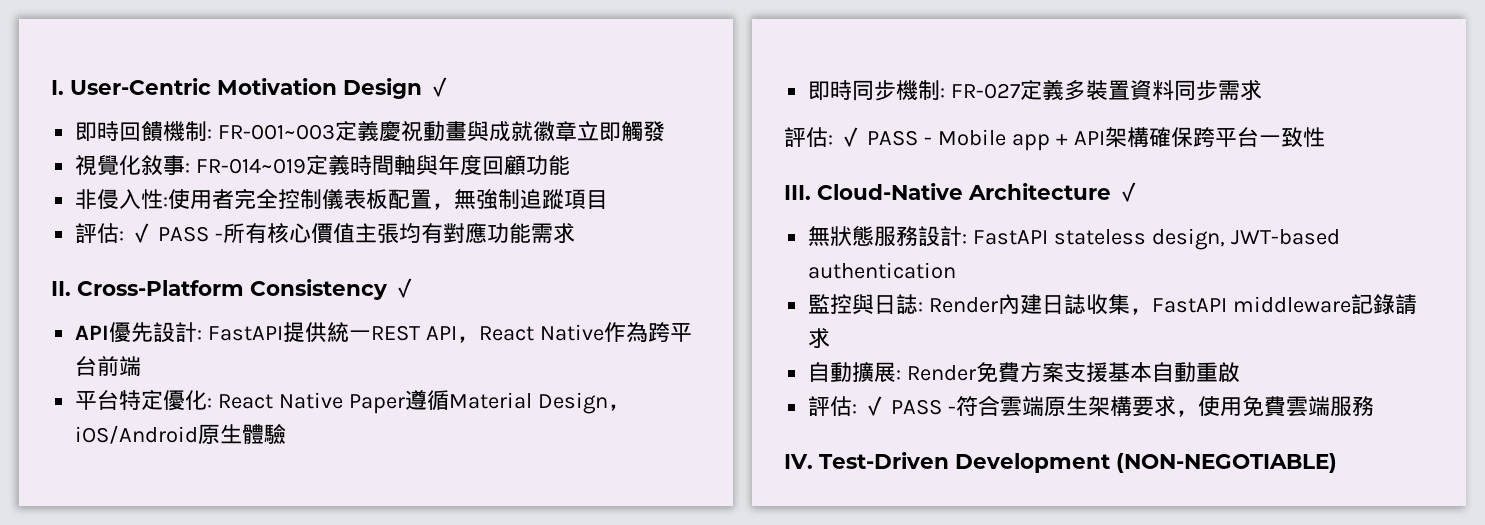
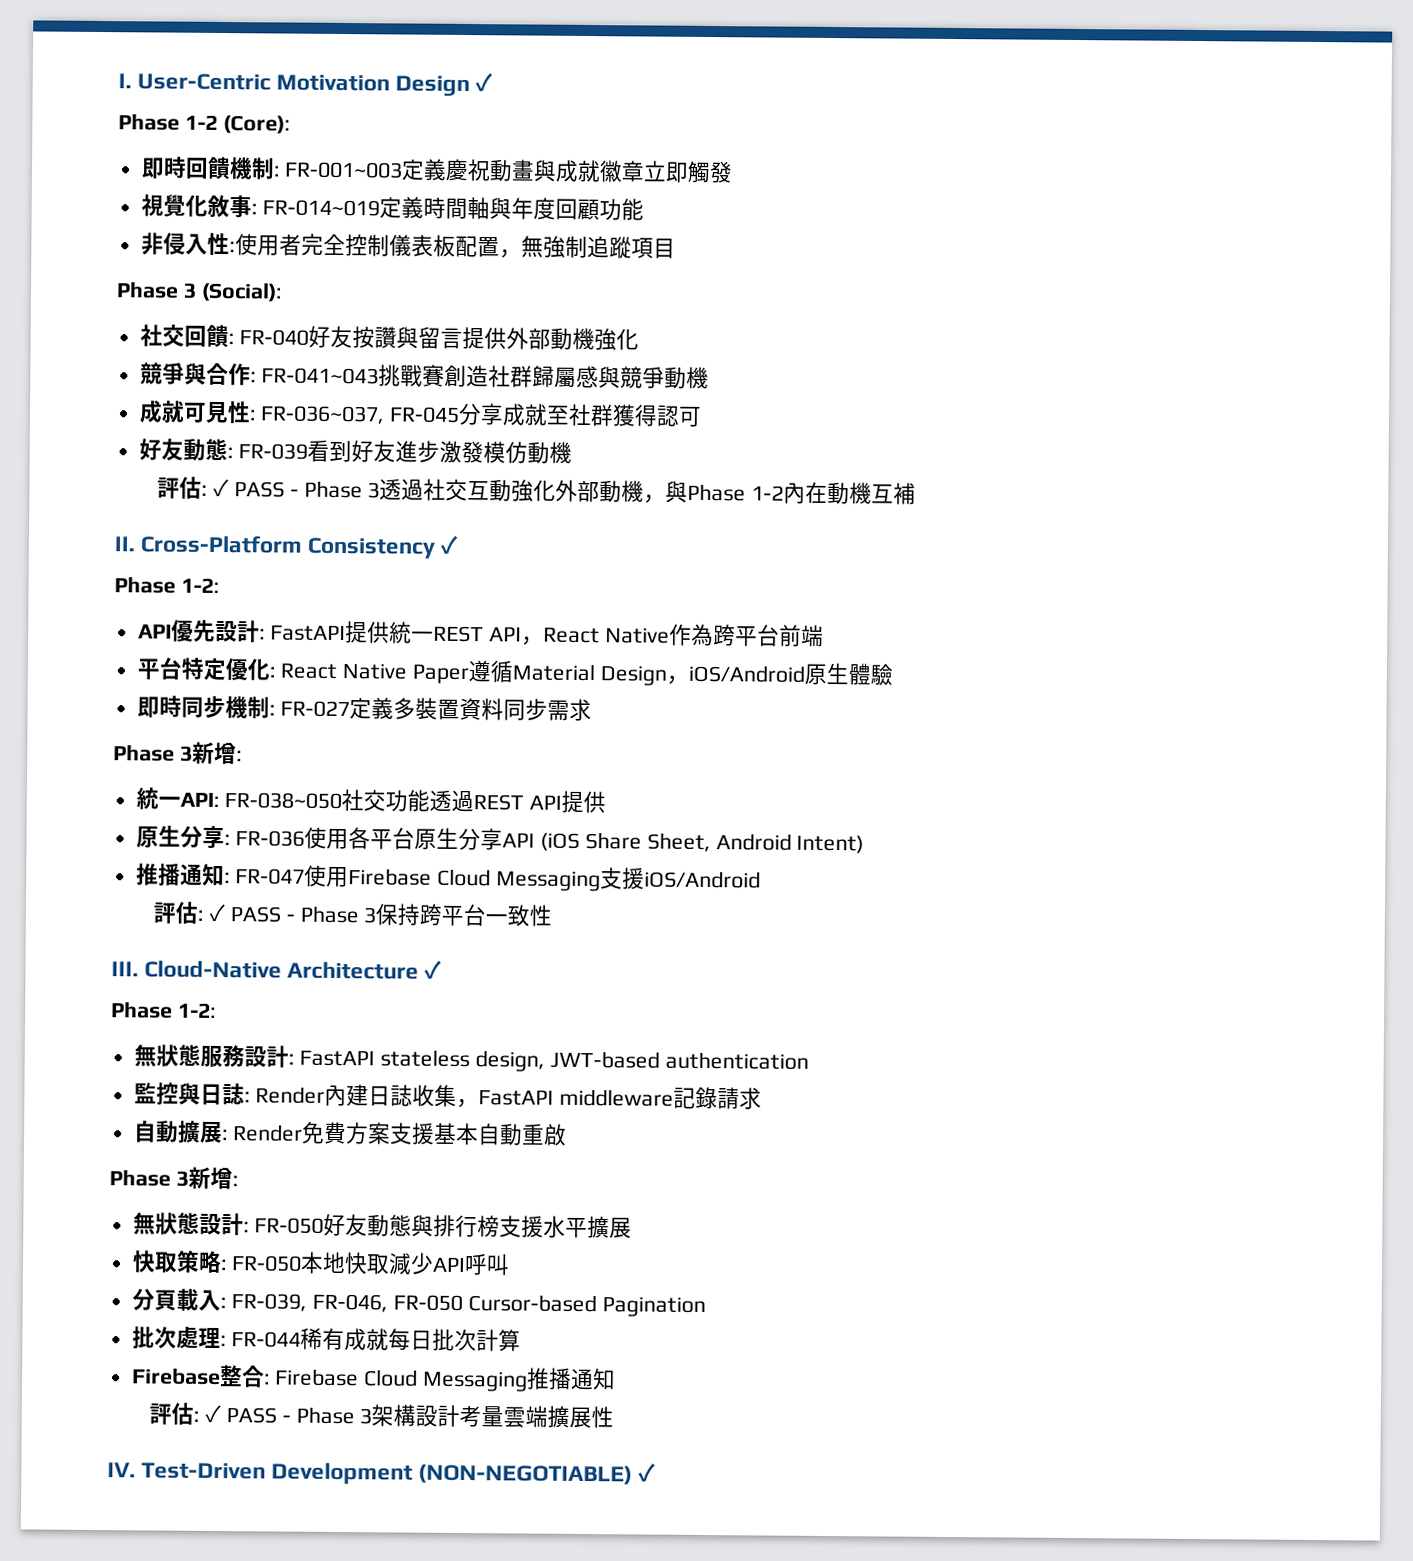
(450, 87) none -> [118,113,291,134] // Phase 1-2 (Core):
[75,223,576,244] // 評估: ✓ PASS -所有核心價值主張均有對應功能需求 -> [116,281,283,302] [139,324,640,351] [139,362,710,390] [138,400,703,427] [138,438,573,464] [157,476,917,505] // Phase 3 (Social): // 社交回饋: FR-040好友按讚與留言提供外部動機強化 // 競爭與合作: FR-041~043挑戰賽創造社群歸屬感與競爭動機 // 成就可見性: FR-036~037, FR-045分享成就至社群獲得認可 // 好友動態: FR-039看到好友進步激發模仿動機 // 評估: ✓ PASS - Phase 3透過社交互動強化外部動機，與Phase 1-2內在動機互補
(415, 288) none -> [114,576,220,594] // Phase 1-2:
[784,127,1193,151] // 評估: ✓ PASS - Mobile app + API架構確保 -> [113,741,243,765] [135,787,607,814] [135,825,865,854] [135,863,762,892] [153,901,421,926] // Phase 3新增: // 統一API: FR-038~050社交功能透過REST API提供 // 原生分享: FR-036使用各平台原生分享API (iOS Share Sheet, Android Intent) // 推播通知: FR-047使用Firebase Cloud Messaging支援iOS/Android // 評估: ✓ PASS - Phase 3保持
(1139, 192) none -> [111,1001,217,1019] // Phase 1-2:
[808,395,1375,417] // 評估: ✓ PASS -符合雲端原生架構要求，使用免費雲端服務 -> [109,1166,239,1190] [132,1212,633,1239] [131,1250,511,1276] [131,1288,706,1318] [131,1326,522,1352] [131,1365,617,1392] [149,1402,615,1429] // Phase 3新增: // 無狀態設計: FR-050好友動態與排行榜支援水平擴展 // 快取策略: FR-050本地快取減少API呼叫 // 分頁載入: FR-039, FR-046, FR-050 Cursor-based Pagination // 批次處理: FR-044稀有成就每日批次計算 // Firebase整合: Firebase Cloud Messaging推播通知 // 評估: ✓ PASS - Phase 3架構設計考量雲端擴展性
(1337, 463) none -> [638,1463,657,1483] ✓

